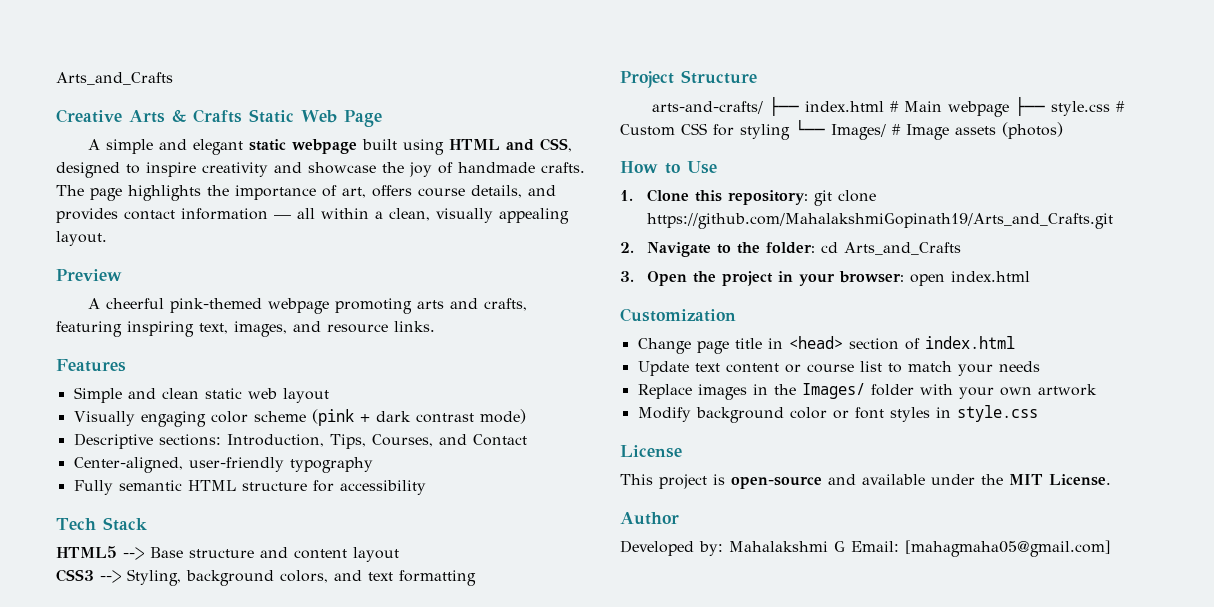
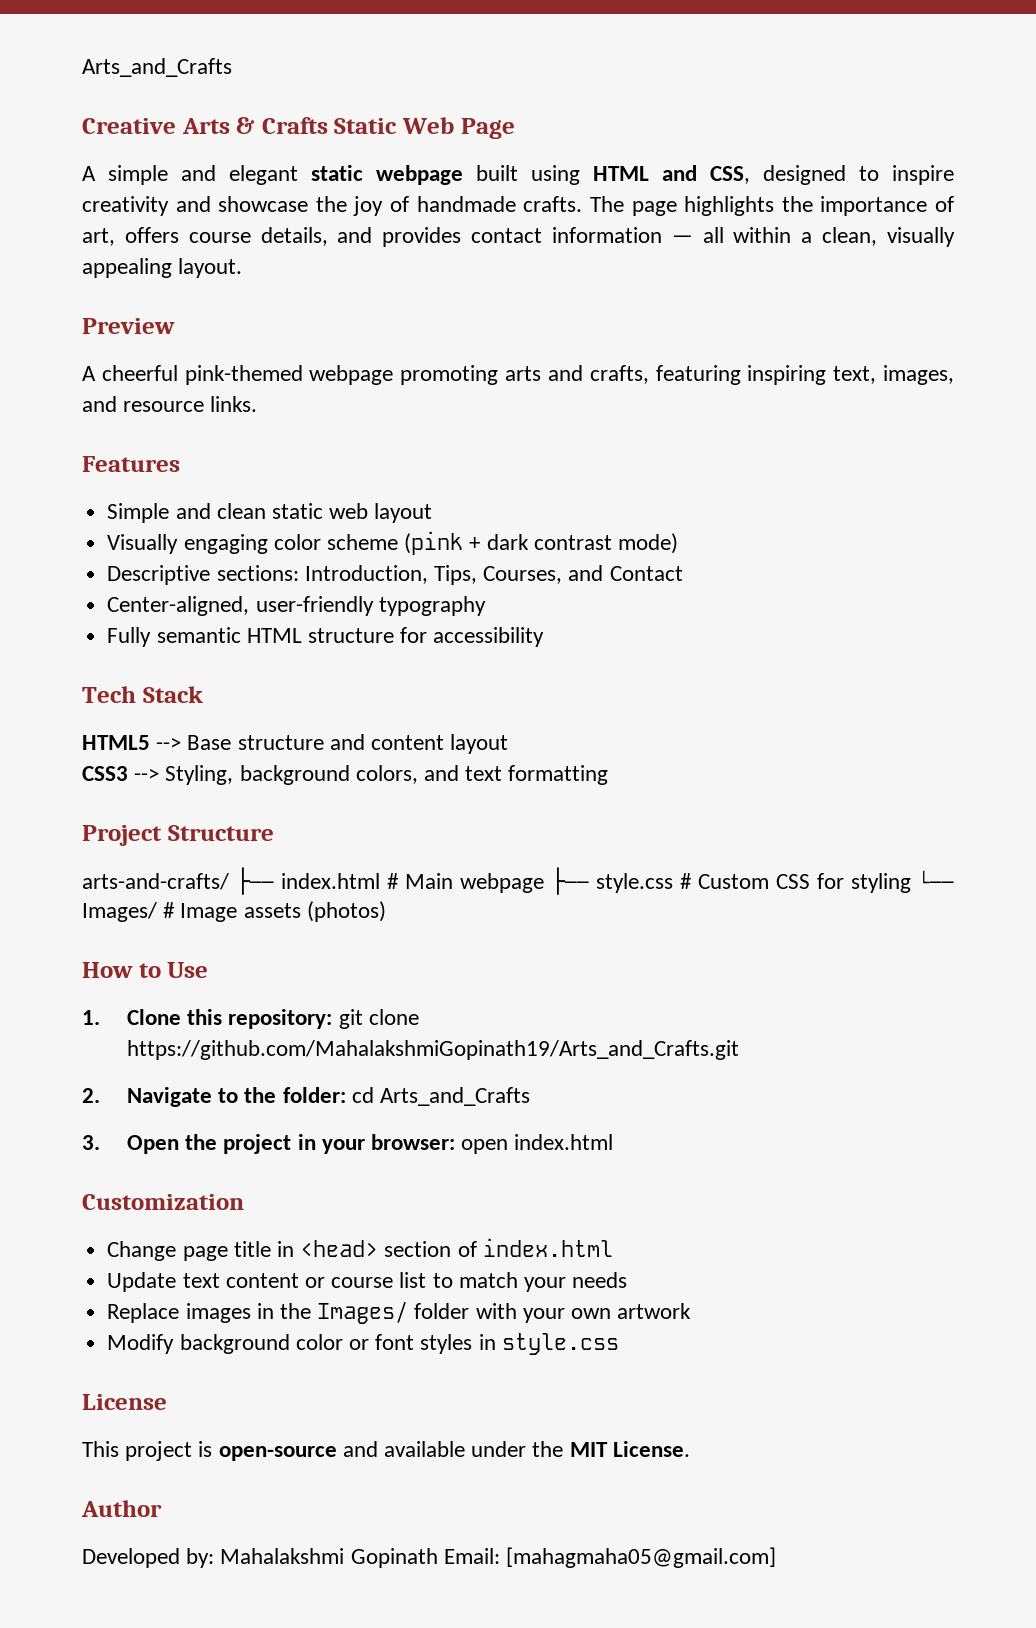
[834,541,845,552] G -> [350,1548,438,1568] Gopinath

